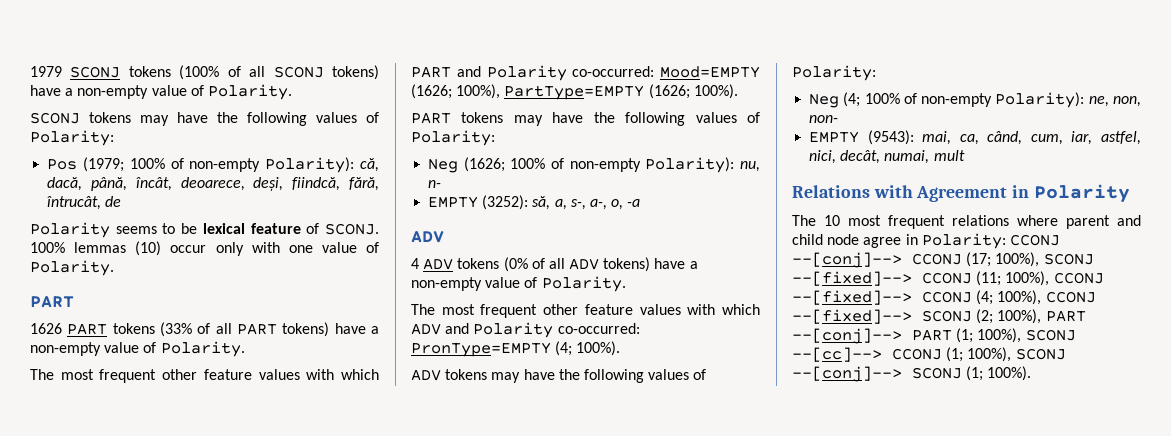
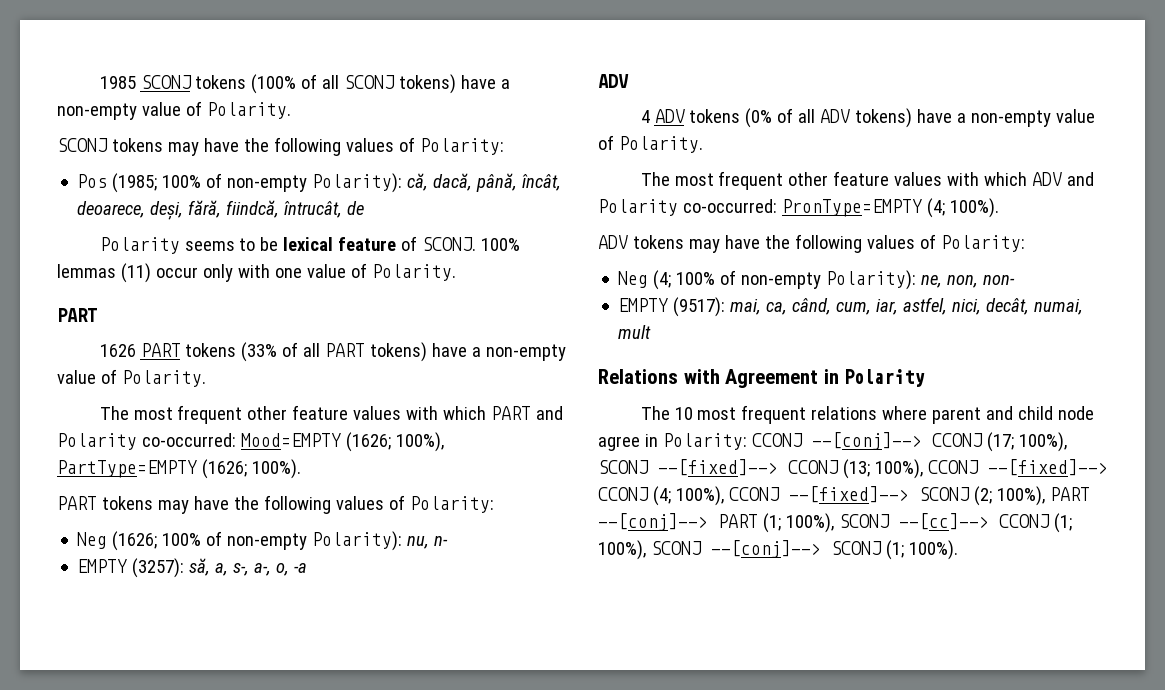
[30,66,62,77] 1979 -> [99,76,136,89] 1985
[82,157,124,172] (1979; -> [112,173,158,193] (1985;
[292,177,379,191] fiindcă, fără, -> [188,200,280,218] fără, fiindcă,
[135,241,162,256] (10) -> [120,263,151,283] (11)
[482,195,529,210] (3252): -> [132,558,185,578] (3257):
[867,130,914,145] (9543): -> [673,297,726,317] (9517):
[976,271,1002,286] (11; -> [842,459,870,479] (13;

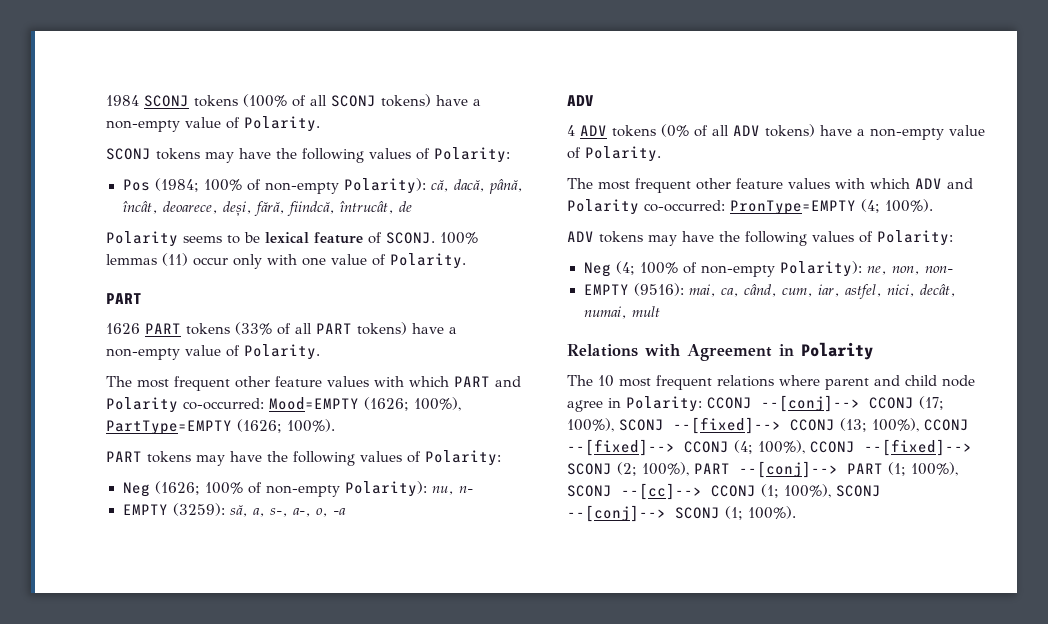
[99,76,136,89] 1985 -> [106,95,139,106] 1984
[112,173,158,193] (1985; -> [154,178,199,192] (1984;
[132,558,185,578] (3257): -> [172,503,225,516] (3259):
[673,297,726,317] (9517): -> [633,283,684,296] (9516):

